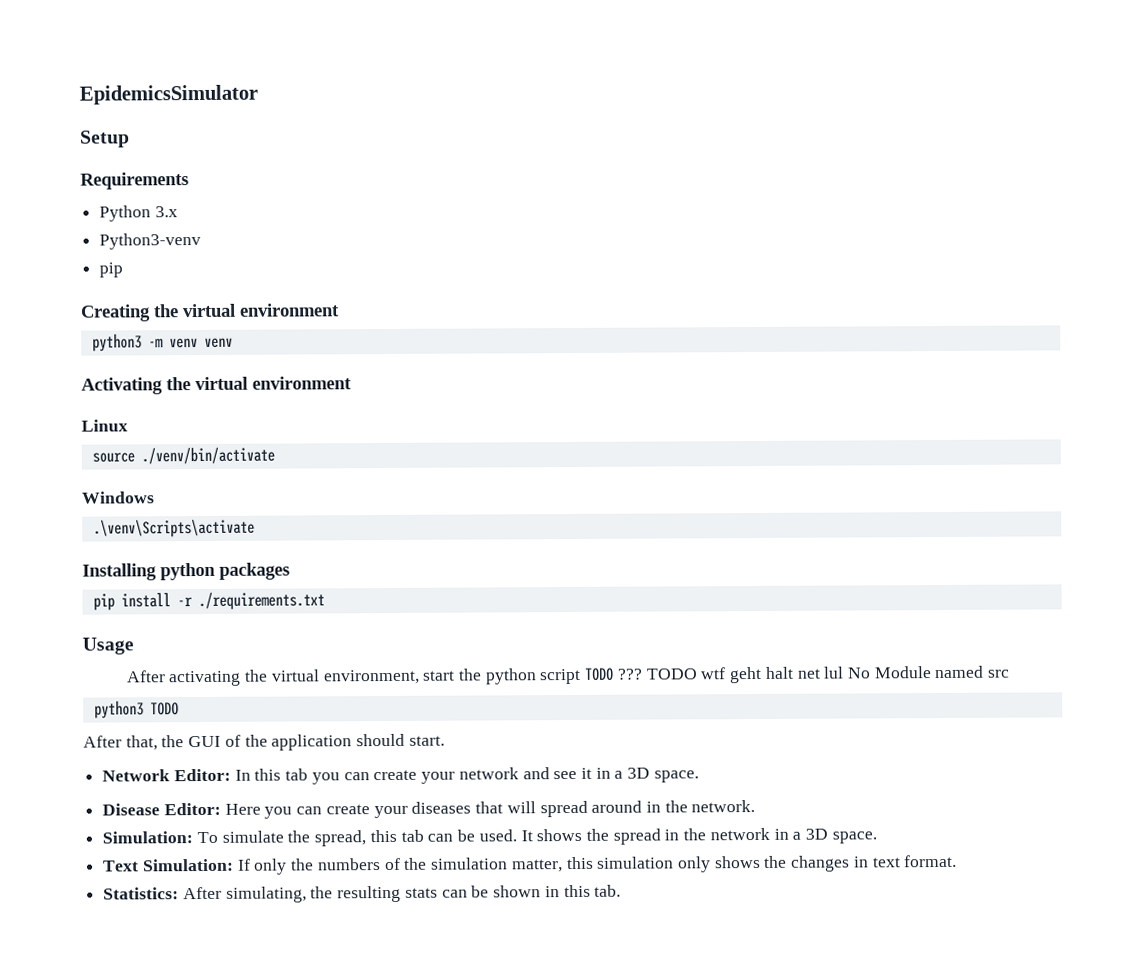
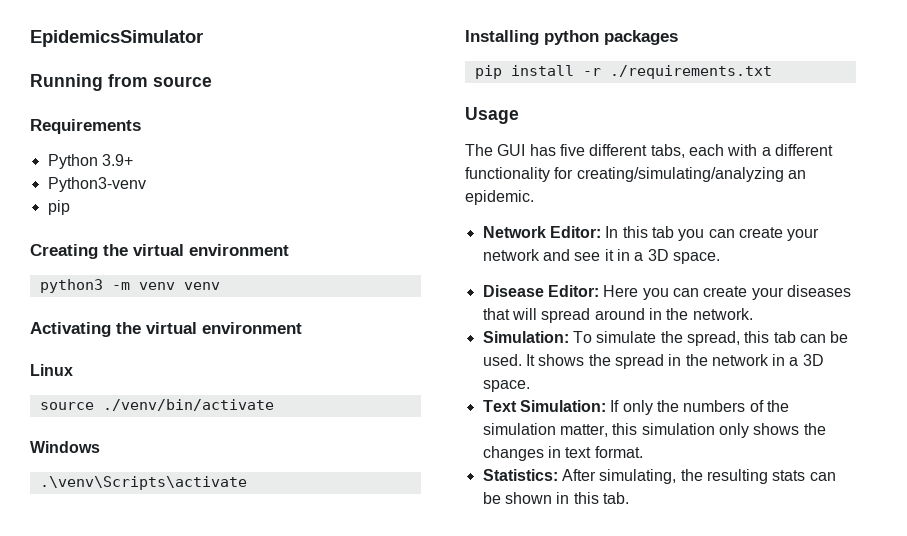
[80,130,130,148] Setup -> [30,74,212,91] Running from source
[154,206,178,218] 3.x -> [101,154,133,166] 3.9+
[125,665,1011,687] [93,700,179,719] [83,733,445,751] After activating the virtual environment, start the python script TODO ??? TODO wtf geht halt net lul No Module named src // python3 TODO // After that, the GUI of the application should start. -> [465,144,833,158] [465,167,806,182] [465,190,534,205] The GUI has five different tabs, each with a different functionality for creating/simulating/analyzing an epidemic.

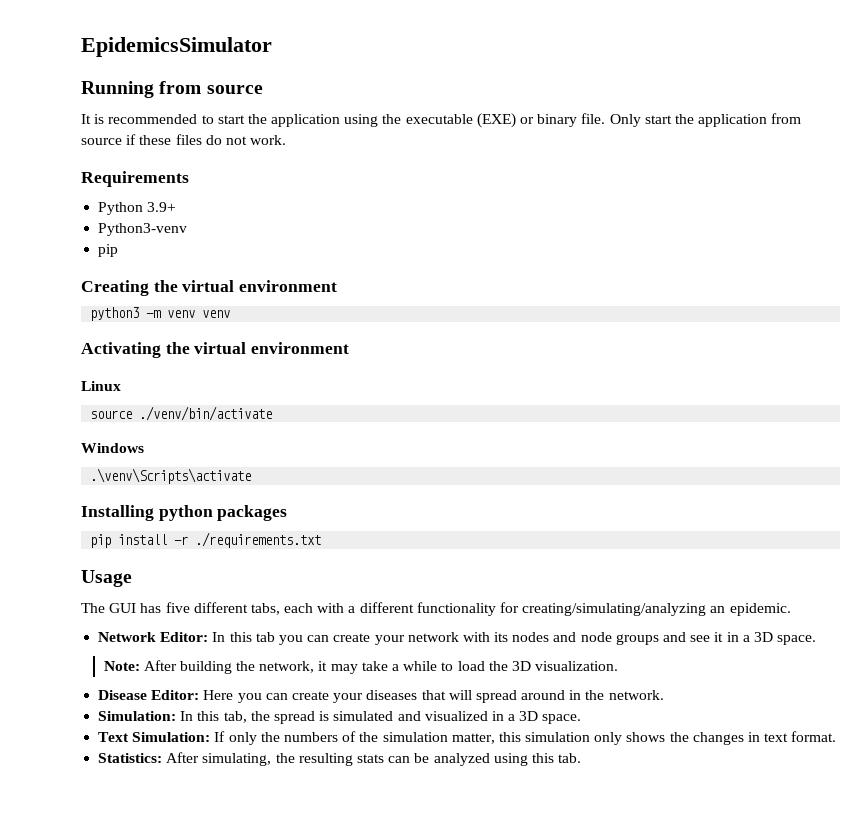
(212, 81) none -> [81,113,802,128] [81,134,287,145] // It is recommended to start the application using the executable (EXE) or binary file. Only start the application from source if these files do not work.
(540, 255) none -> [462,632,659,645] with its nodes and node groups
(720, 258) none -> [103,660,619,674] // Note: After building the network, it may take a while to load the 3D visualization.
[572,331,849,346] [482,354,769,369] To simulate the spread, this tab can be used. It shows the spread in the network -> [180,711,488,724] In this tab, the spread is simulated and visualized
[504,492,570,504] shown in -> [433,753,528,766] analyzed using

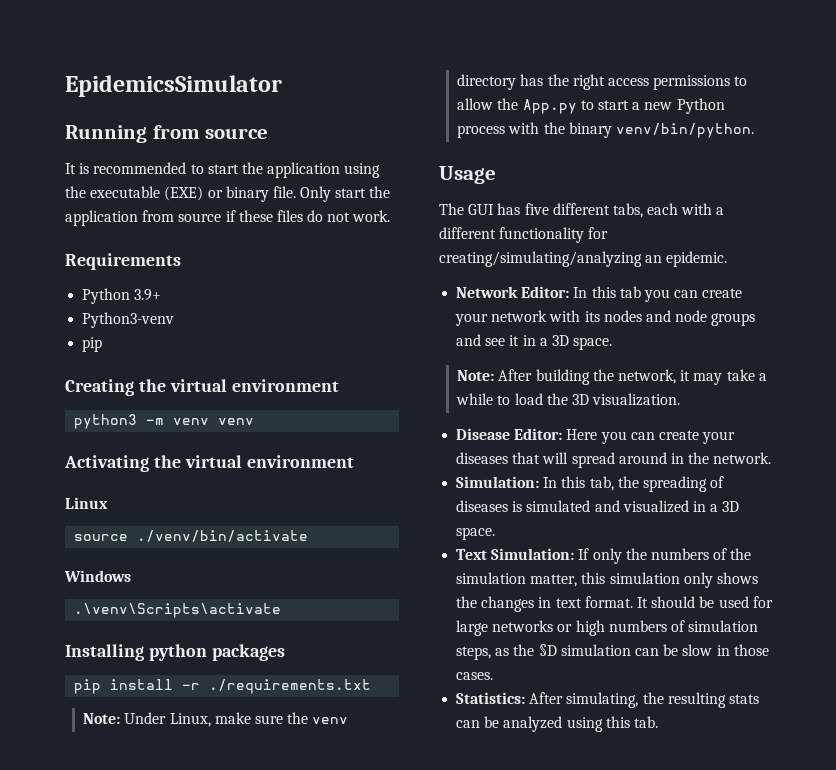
(322, 540) none -> [83,712,349,727] [457,74,748,90] [457,98,725,114] [457,122,754,138] // Note: Under Linux, make sure the venv directory has the right access permissions to allow the App.py to start a new Python process with the binary venv/bin/python.
[273,711,315,724] spread -> [642,476,725,492] [456,500,509,512] spreading of diseases
(837, 736) none -> [636,596,773,608] [456,620,759,636] [456,644,769,660] [456,672,494,680] It should be used for large networks or high numbers of simulation steps, as the §D simulation can be slow in those cases.

